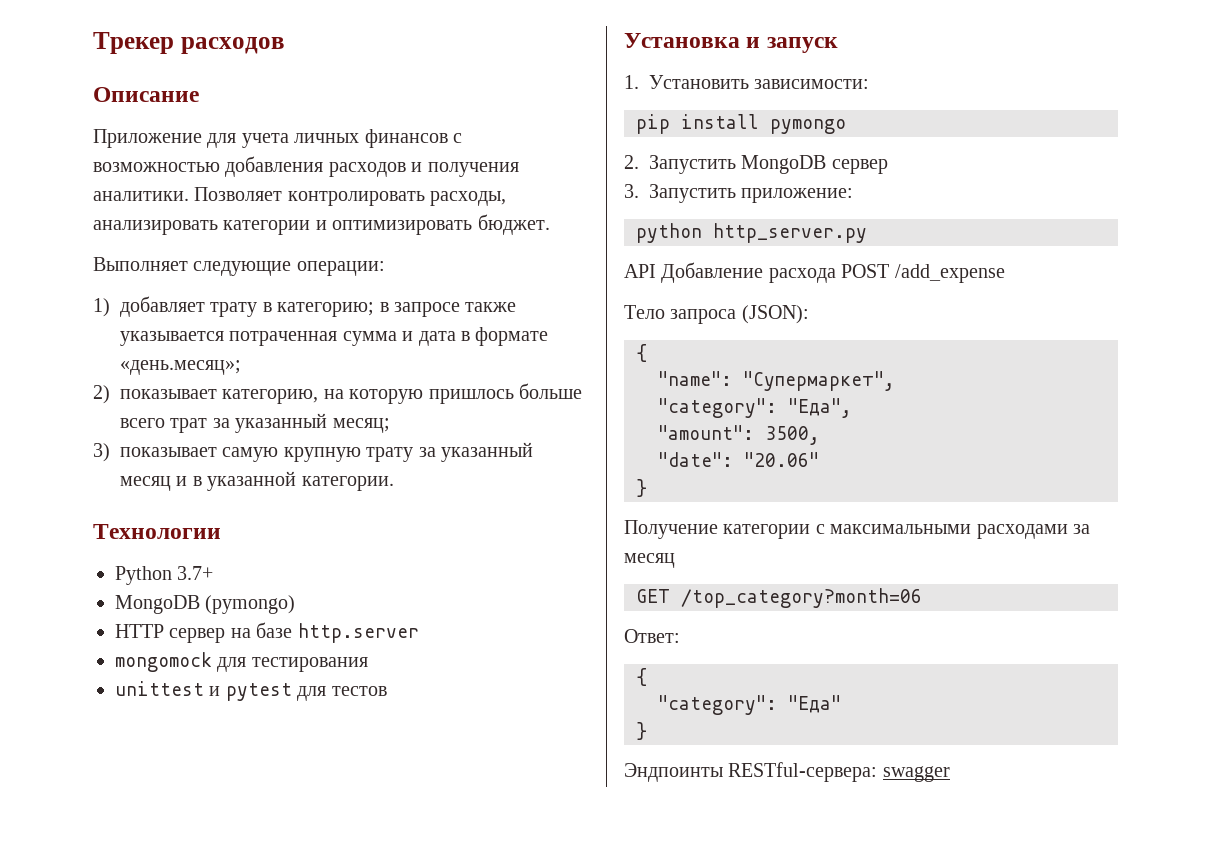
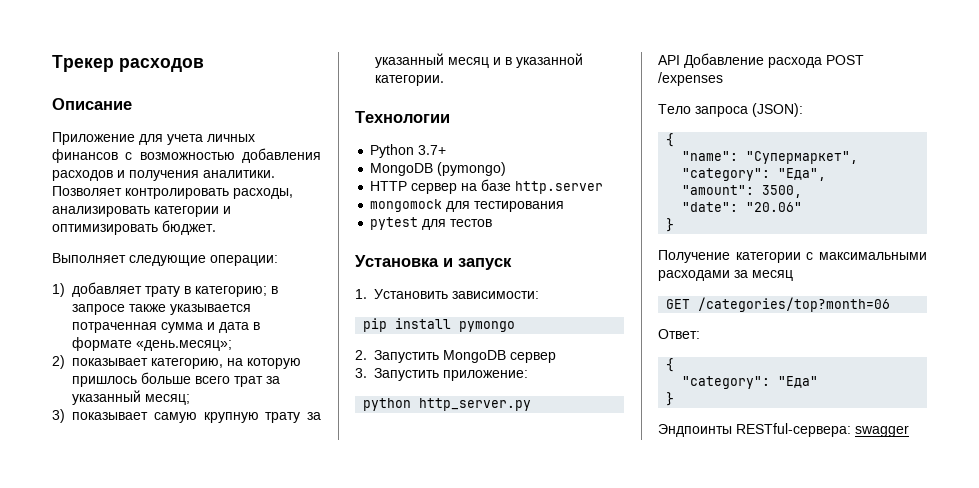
[115,681,221,696] unittest и -> (565, 206) none
[894,264,1005,283] /add_expense -> [658,72,723,86] /expenses
[681,588,922,608] /top_category?month=06 -> [698,297,891,312] /categories/top?month=06

